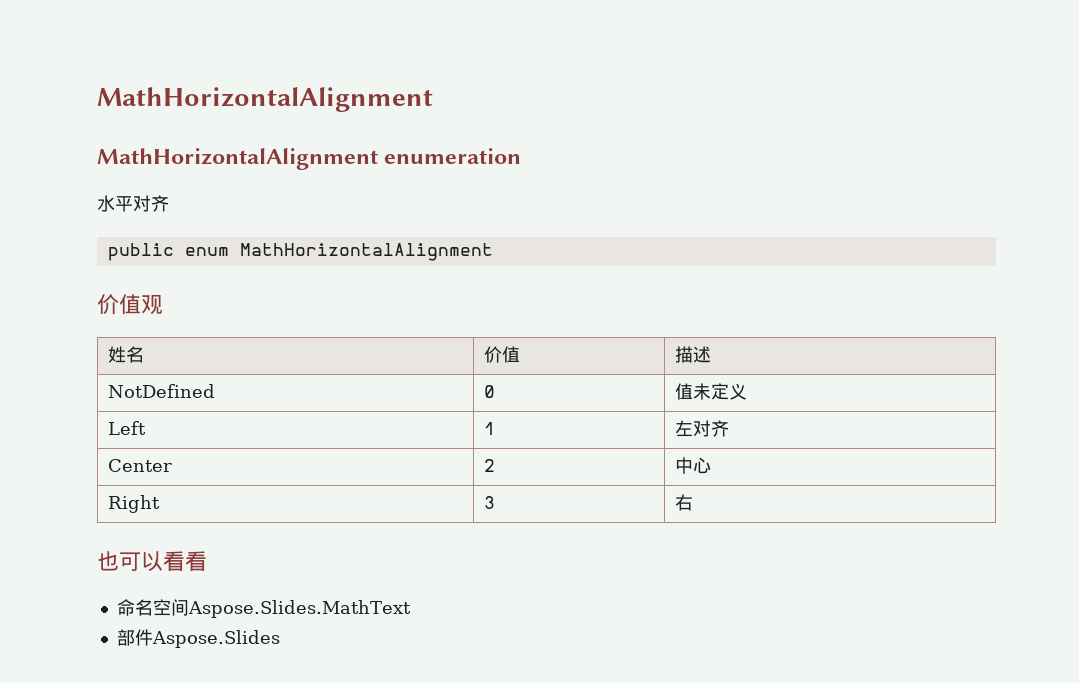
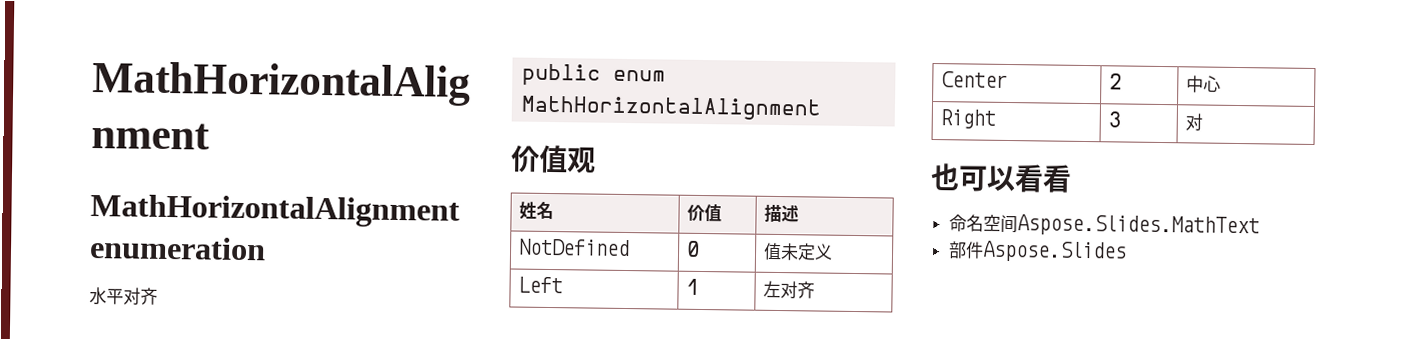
[675,494,694,511] 右 -> [1185,113,1204,131] 对

